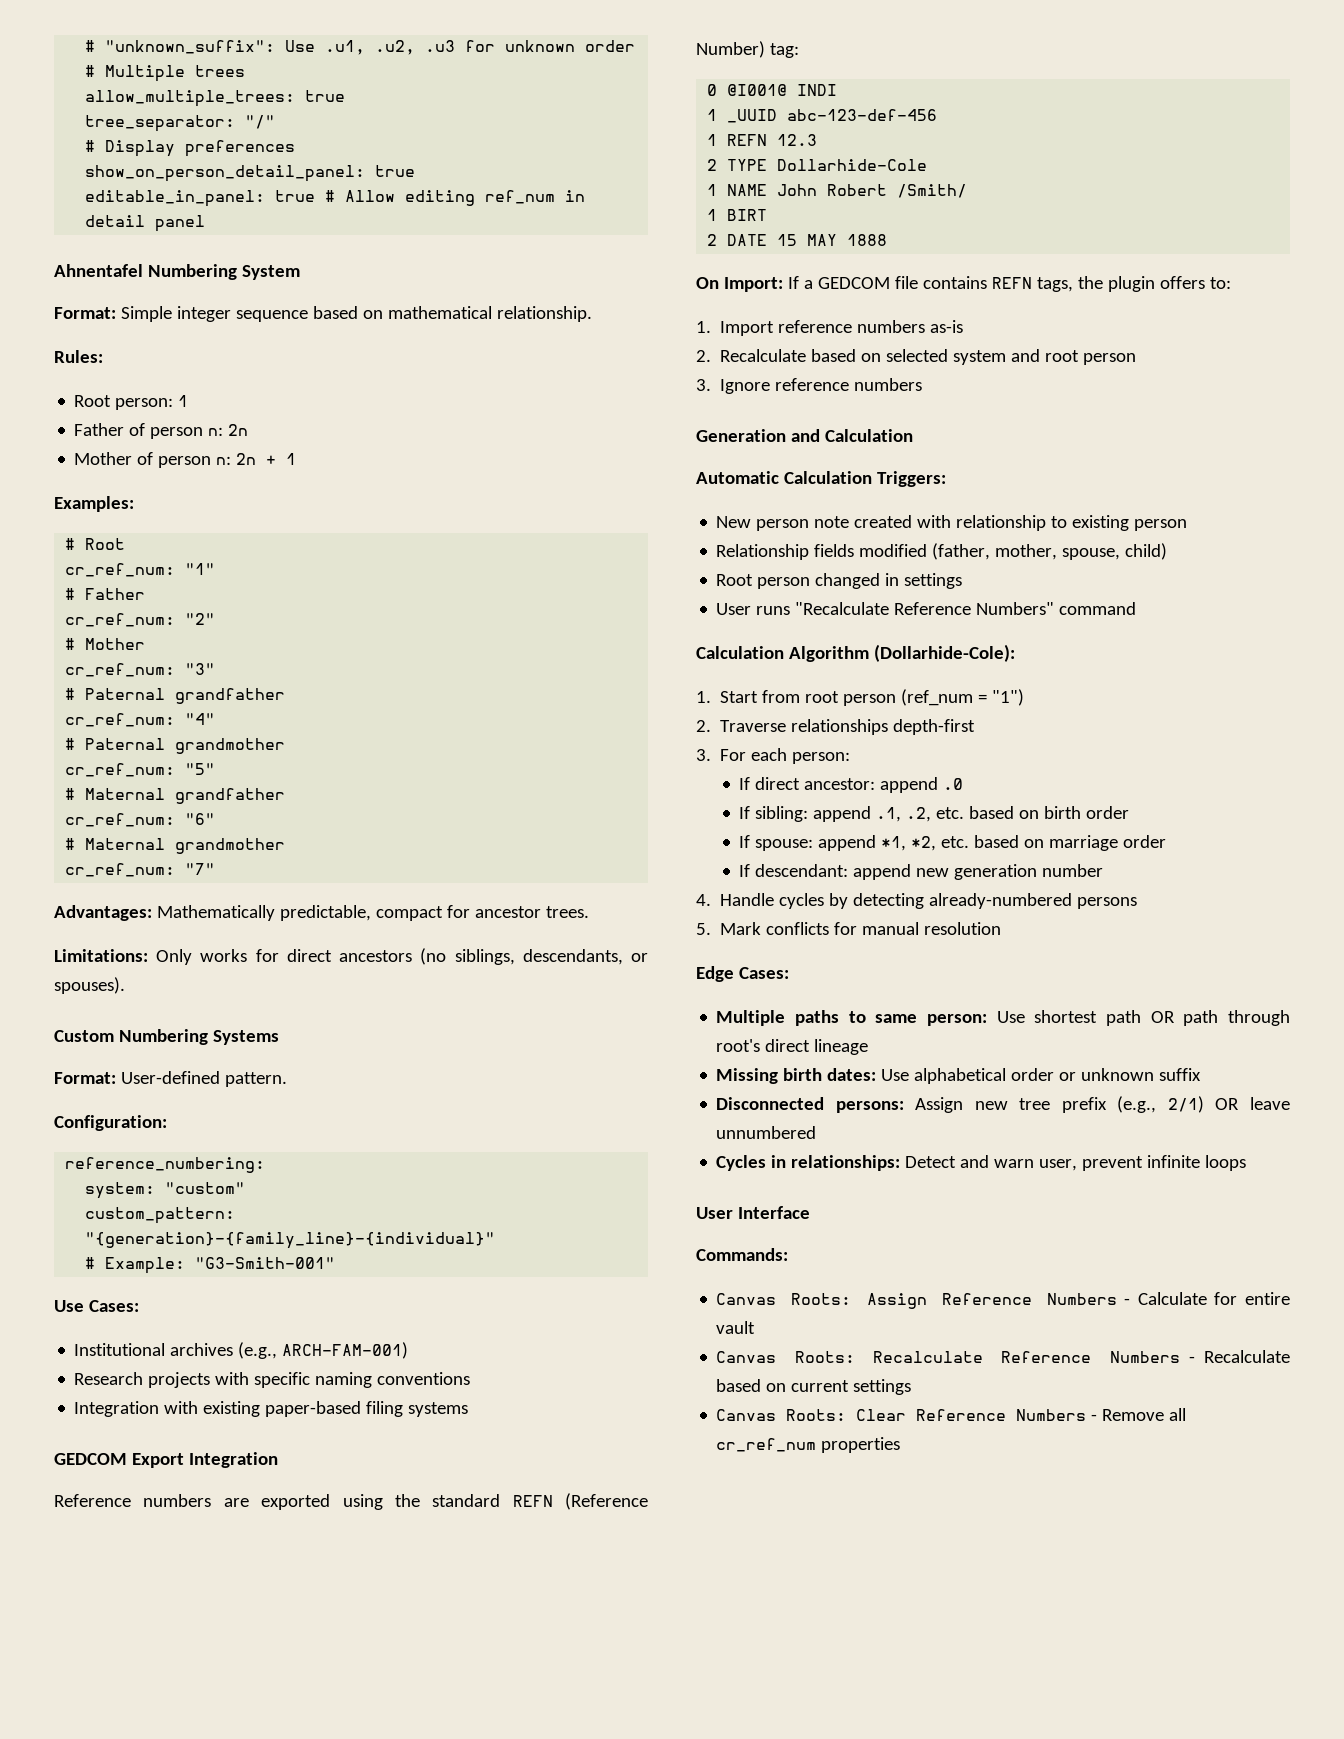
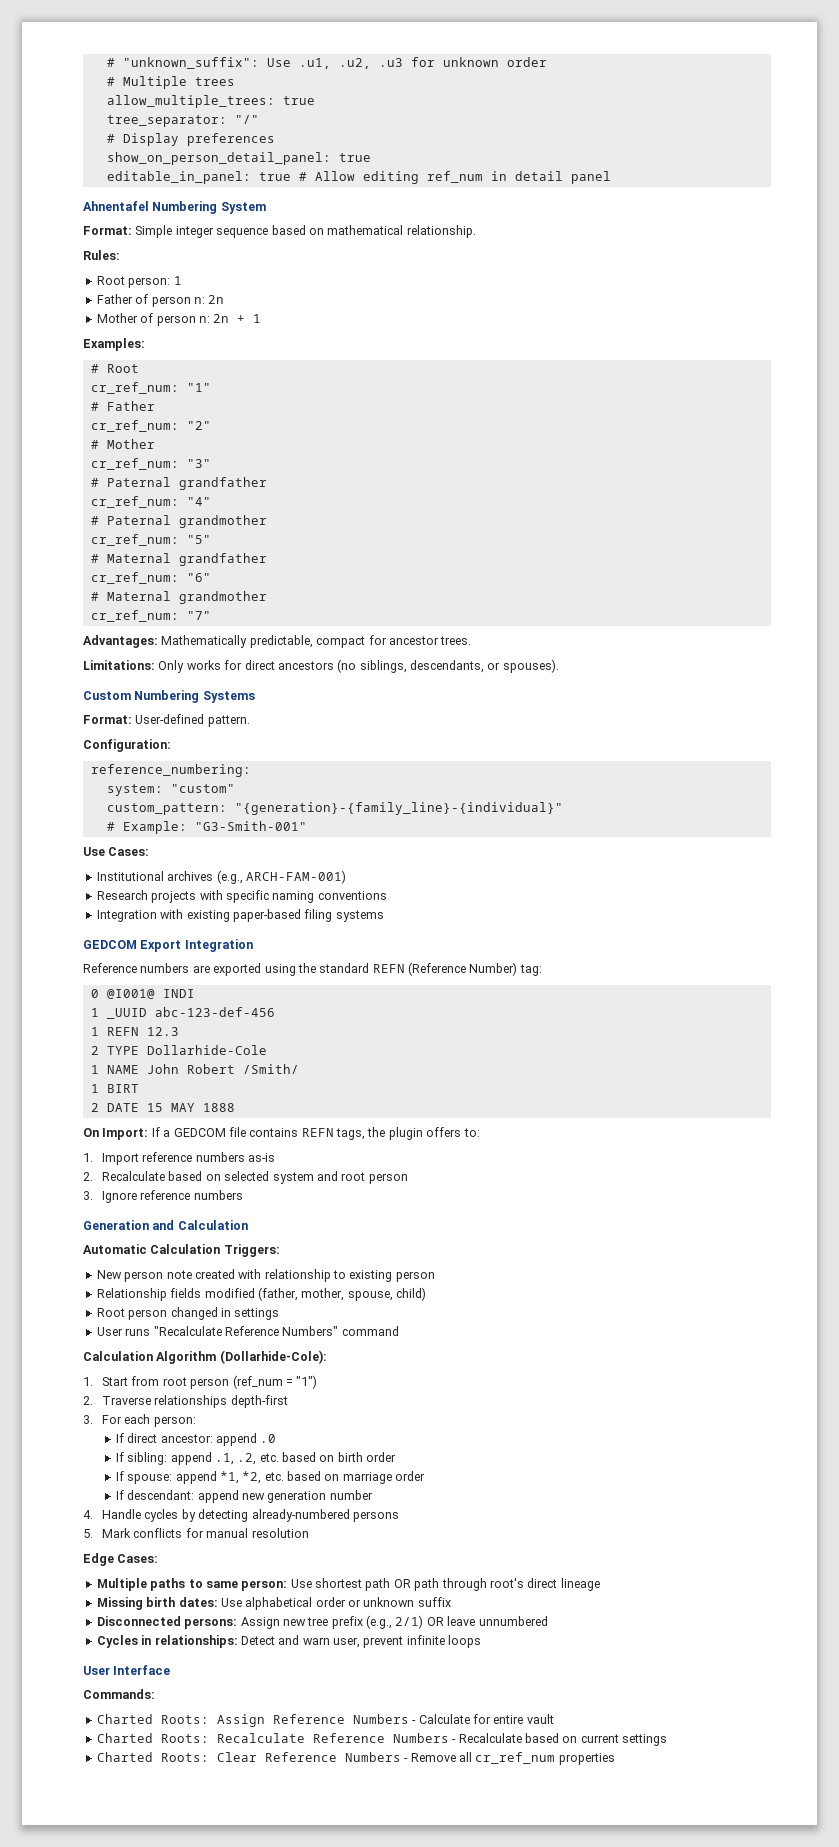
[716,1293,777,1305] Canvas -> [96,1714,153,1724] Charted
[716,1351,777,1363] Canvas -> [96,1733,153,1743] Charted
[716,1409,777,1421] Canvas -> [96,1752,153,1762] Charted

